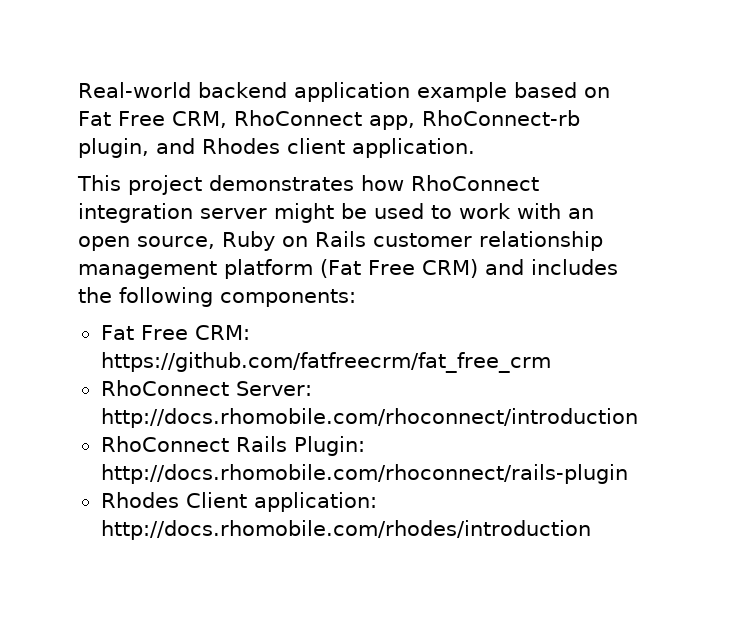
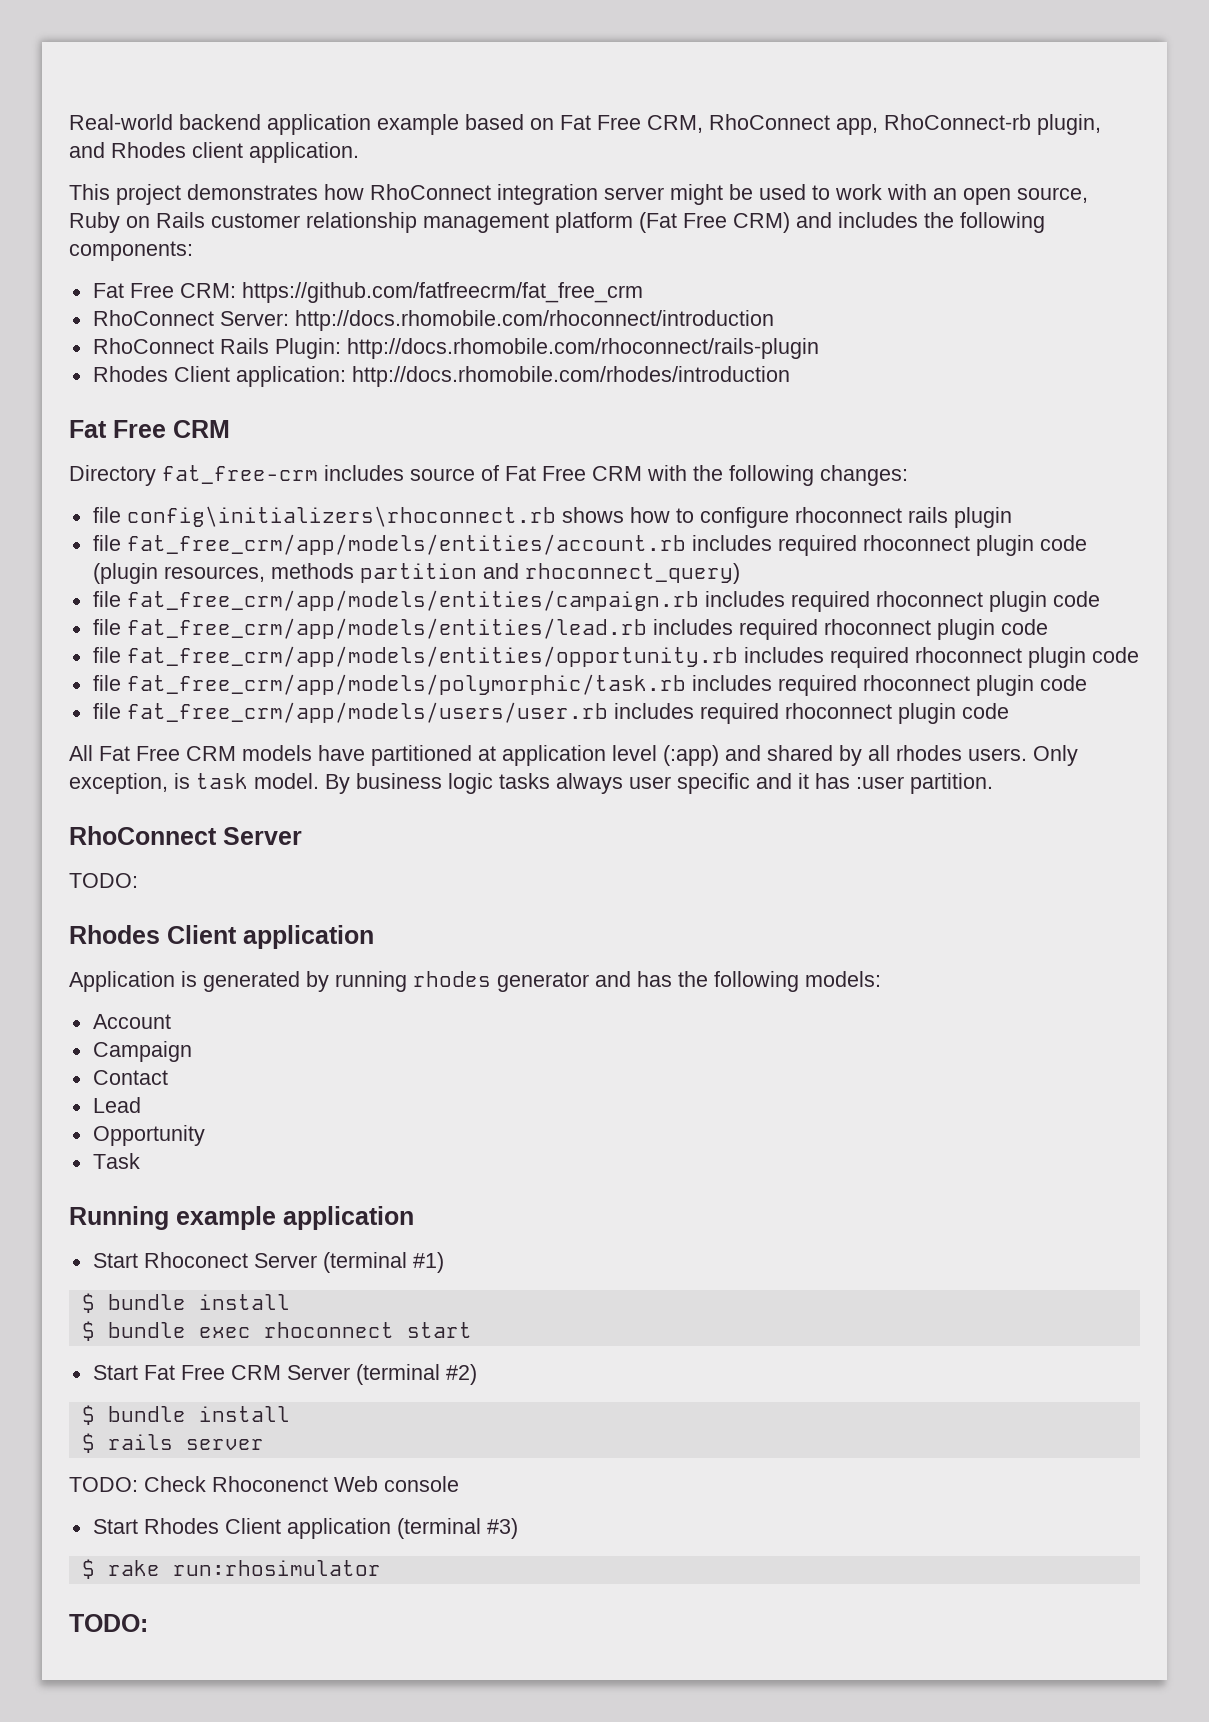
(591, 530) none -> [69,420,230,438] [69,465,908,486] [92,506,1012,528] [92,534,1087,556] [92,563,740,584] [92,590,1100,612] [92,618,1048,640] [92,646,1139,668] [92,674,1087,696] [92,702,1009,724] [69,745,1078,766] [69,773,993,794] [69,826,302,845] [69,873,138,888] [69,925,374,949] [69,971,881,992] [92,1014,171,1029] [92,1041,192,1062] [92,1070,168,1085] [92,1097,141,1113] [92,1125,205,1146] [92,1153,140,1169] [69,1206,414,1230] [92,1252,444,1273] [81,1293,290,1313] [81,1321,472,1341] [92,1364,477,1385] [81,1405,290,1425] [81,1433,264,1453] [69,1476,459,1492] [92,1518,518,1539] [81,1559,381,1579] [69,1614,148,1632] // Fat Free CRM // Directory fat_free-crm includes source of Fat Free CRM with the following changes: // file config\initializers\rhoconnect.rb shows how to configure rhoconnect rails plugin // file fat_free_crm/app/models/entities/account.rb includes required rhoconnect plugin code (plugin resources, methods partition and rhoconnect_query) // file fat_free_crm/app/models/entities/campaign.rb includes required rhoconnect plugin code // file fat_free_crm/app/models/entities/lead.rb includes required rhoconnect plugin code // file fat_free_crm/app/models/entities/opportunity.rb includes required rhoconnect plugin code // file fat_free_crm/app/models/polymorphic/task.rb includes required rhoconnect plugin code // file fat_free_crm/app/models/users/user.rb includes required rhoconnect plugin code // All Fat Free CRM models have partitioned at application level (:app) and shared by all rhodes users. Only exception, is task model. By business logic tasks always user specific and it has :user partition. // RhoConnect Server // TODO: // Rhodes Client application // Application is generated by running rhodes generator and has the following models: // Account // Campaign // Contact // Lead // Opportunity // Task // Running example application // Start Rhoconect Server (terminal #1) // $ bundle install // $ bundle exec rhoconnect start // Start Fat Free CRM Server (terminal #2) // $ bundle install // $ rails server // TODO: Check Rhoconenct Web console // Start Rhodes Client application (terminal #3) // $ rake run:rhosimulator // TODO:

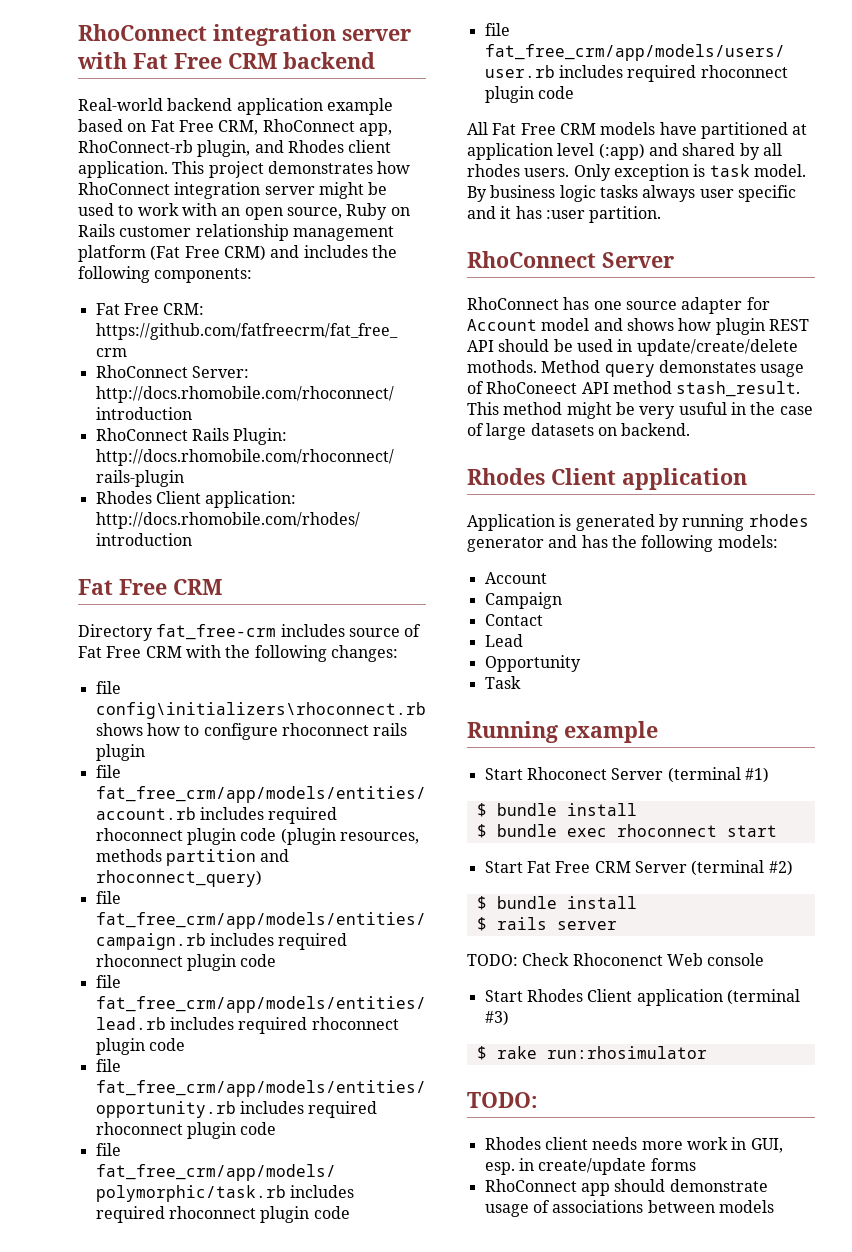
(69, 122) none -> [78,24,411,46] [77,52,375,69] RhoConnect integration server with Fat Free CRM backend //
(359, 152) // -> (168, 169) none
[69,773,168,794] exception, -> [613,164,689,181] exception
[69,873,138,888] TODO: -> [467,297,770,314] [467,318,809,335] [467,339,798,356] [467,360,805,377] [467,381,801,397] [467,402,813,419] [467,423,691,440] RhoConnect has one source adapter for Account model and shows how plugin REST API should be used in update/create/delete mothods. Method query demonstates usage of RhoConeect API method stash_result. This method might be very usuful in the case of large datasets on backend.
[283,1206,414,1230] application -> (658, 732) none
(148, 1623) none -> [484,1137,783,1153] [484,1158,696,1175] [484,1179,768,1196] [484,1200,774,1217] // Rhodes client needs more work in GUI, esp. in create/update forms // RhoConnect app should demonstrate usage of associations between models

